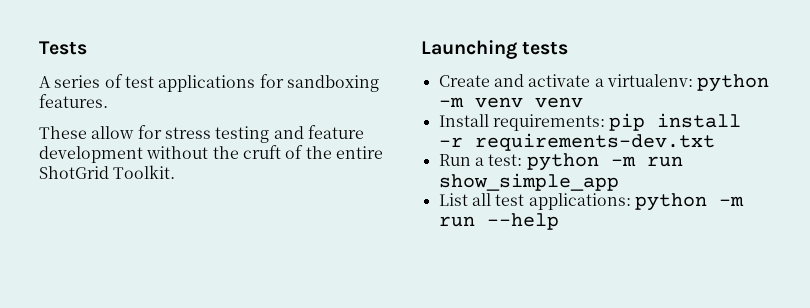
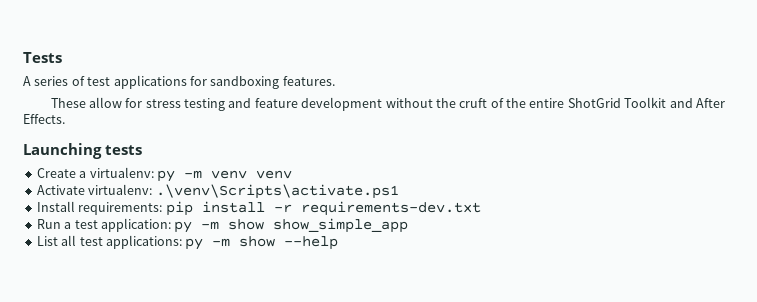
[113,165,176,179] Toolkit. -> [624,97,725,108] [23,114,65,124] Toolkit and After Effects.
[493,74,591,87] and activate -> (76, 173) none
[697,74,770,92] python -> [156,170,175,182] py
(583, 102) none -> [36,184,399,199] // Activate virtualenv: .\venv\Scripts\activate.ps1
[488,153,683,171] test: python -m run -> [74,218,265,233] test application: py -m show
[634,193,744,211] [438,216,475,227] python -m run -> [185,236,276,250] py -m show

